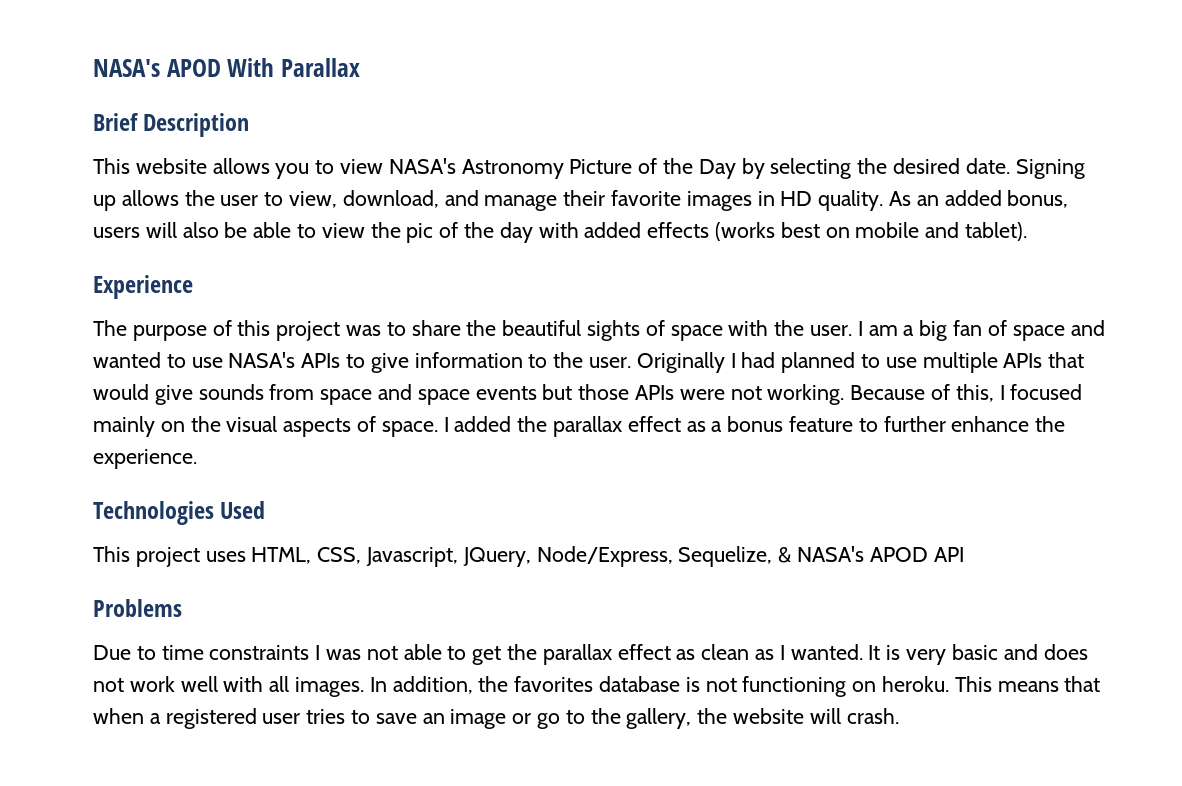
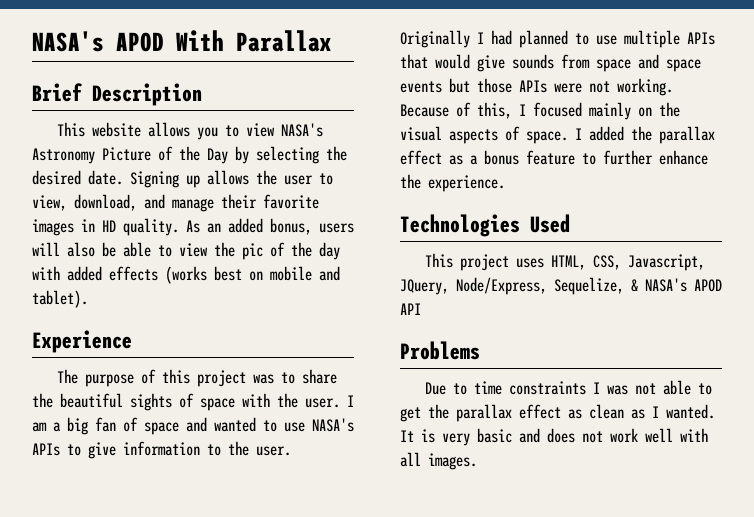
[369,676,1101,697] [93,708,899,729] In addition, the favorites database is not functioning on heroku. This means that when a registered user tries to save an image or go to the gallery, the website will crash. -> (477, 461) none

